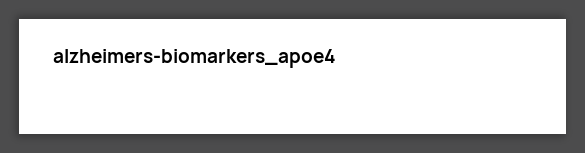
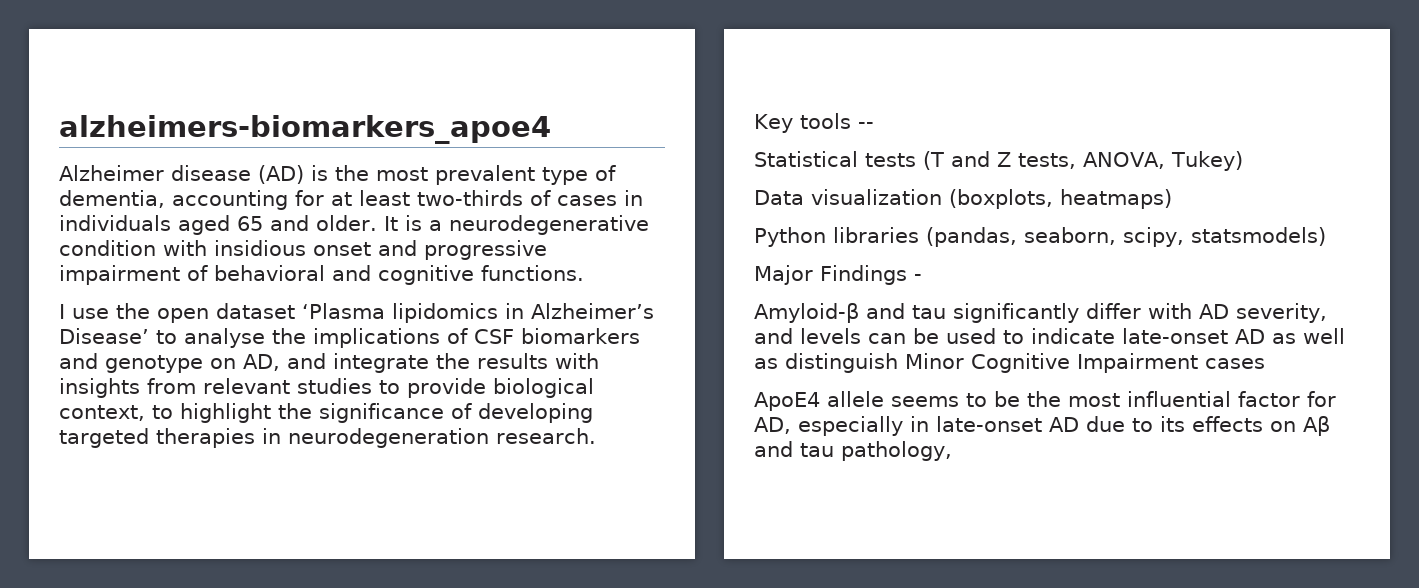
(336, 58) none -> [59,165,616,185] [59,190,643,210] [59,215,649,235] [59,240,547,260] [59,265,584,285] [59,303,654,323] [59,328,640,348] [59,353,599,373] [59,378,594,398] [59,403,593,423] [59,428,596,448] [754,113,874,133] [754,151,1243,171] [754,189,1172,209] [754,227,1326,247] [754,265,922,285] [754,303,1327,323] [754,328,1345,344] [754,353,1265,373] [754,391,1336,411] [754,416,1330,436] [754,441,952,461] // Alzheimer disease (AD) is the most prevalent type of dementia, accounting for at least two-thirds of cases in individuals aged 65 and older. It is a neurodegenerative condition with insidious onset and progressive impairment of behavioral and cognitive functions. // I use the open dataset ‘Plasma lipidomics in Alzheimer’s Disease’ to analyse the implications of CSF biomarkers and genotype on AD, and integrate the results with insights from relevant studies to provide biological context, to highlight the significance of developing targeted therapies in neurodegeneration research. // Key tools -- // Statistical tests (T and Z tests, ANOVA, Tukey) // Data visualization (boxplots, heatmaps) // Python libraries (pandas, seaborn, scipy, statsmodels) // Major Findings - // Amyloid-β and tau significantly differ with AD severity, and levels can be used to indicate late-onset AD as well as distinguish Minor Cognitive Impairment cases // ApoE4 allele seems to be the most influential factor for AD, especially in late-onset AD due to its effects on Aβ and tau pathology,

